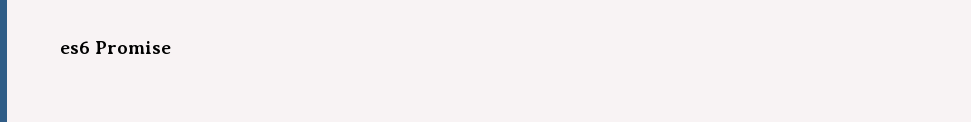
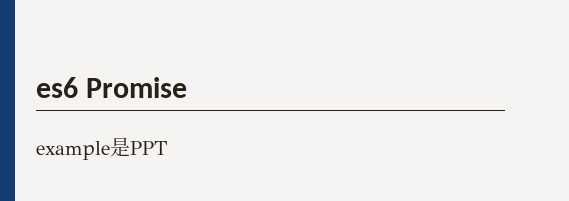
(172, 47) none -> [36,137,167,160] // example是PPT

